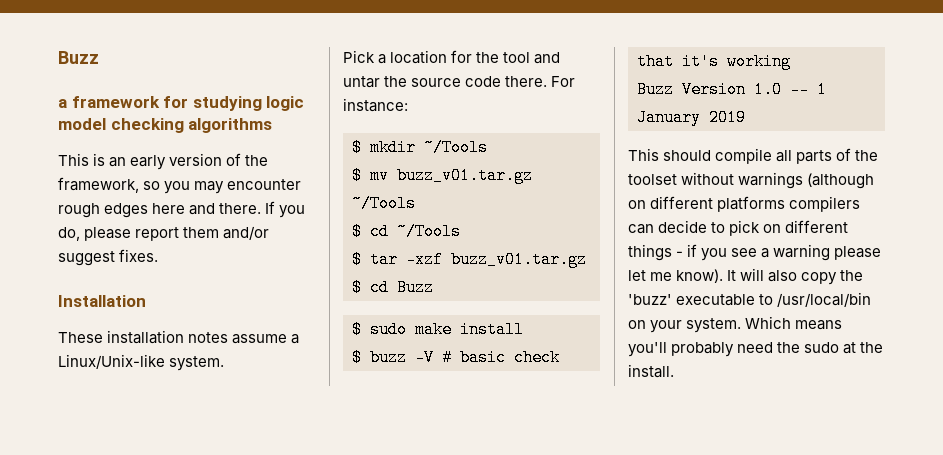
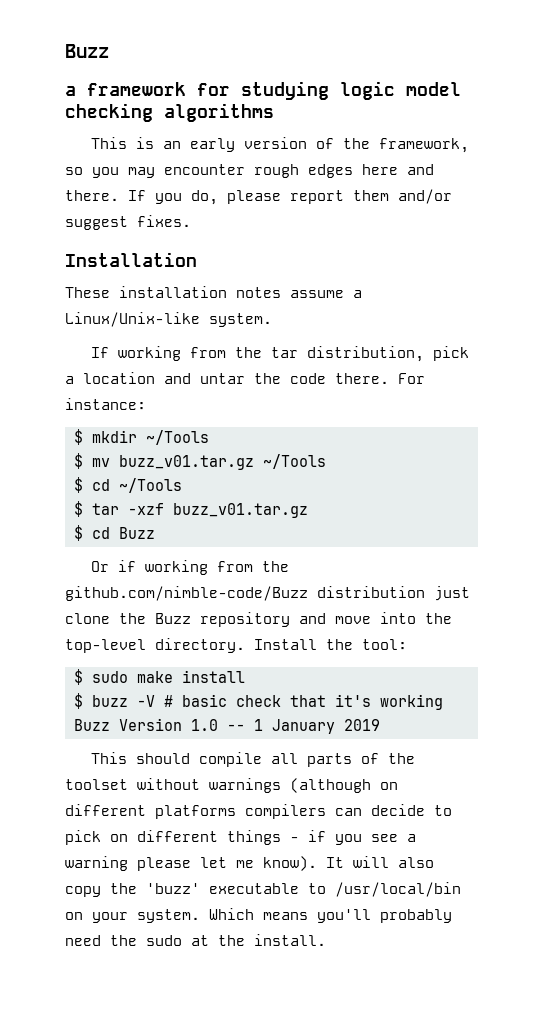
[343,50,531,64] Pick a location for the tool -> [90,346,469,362] [65,372,155,384] If working from the tar distribution, pick a location
[411,78,462,87] source -> (281, 378) none
(434, 287) none -> [90,560,289,575] [65,586,470,601] [65,612,452,627] [65,638,407,653] // Or if working from the github.com/nimble-code/Buzz distribution just clone the Buzz repository and move into the top-level directory. Install the tool:

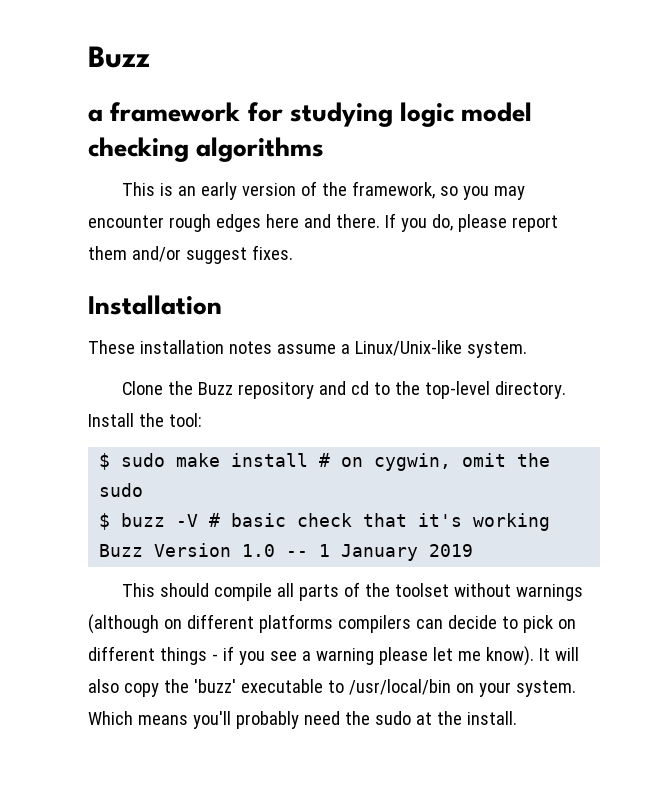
[90,346,469,362] [65,372,425,384] [65,398,146,410] [74,429,209,445] [74,453,326,470] [74,477,182,493] [74,501,308,518] [74,525,155,541] [90,560,289,575] [65,586,470,601] [65,613,110,624] If working from the tar distribution, pick a location and untar the code there. For instance: // $ mkdir ~/Tools // $ mv buzz_v01.tar.gz ~/Tools // $ cd ~/Tools // $ tar -xzf buzz_v01.tar.gz // $ cd Buzz // Or if working from the github.com/nimble-code/Buzz distribution just clone -> [122,381,164,395] Clone
[335,612,416,624] move into -> [351,381,391,395] cd to
(245, 676) none -> [319,453,551,471] [99,483,144,497] # on cygwin, omit the sudo

